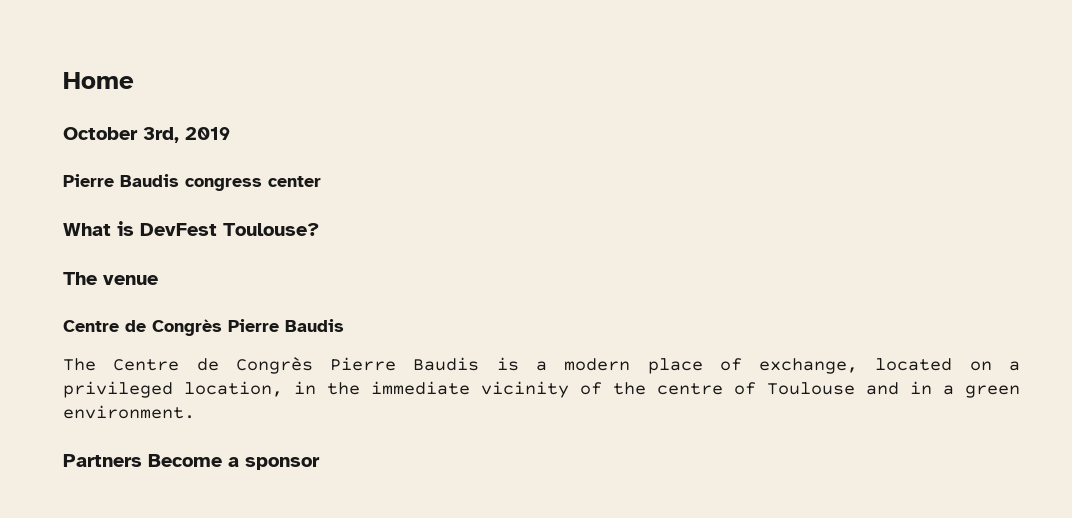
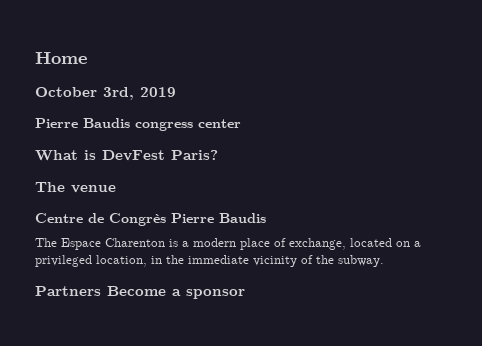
[223,223,319,236] Toulouse? -> [171,150,218,160] Paris?
[113,357,480,374] Centre de Congrès Pierre Baudis -> [61,238,165,250] Espace Charenton
[657,381,1020,398] [63,405,195,419] centre of Toulouse and in a green environment. -> [338,255,384,267] subway.

